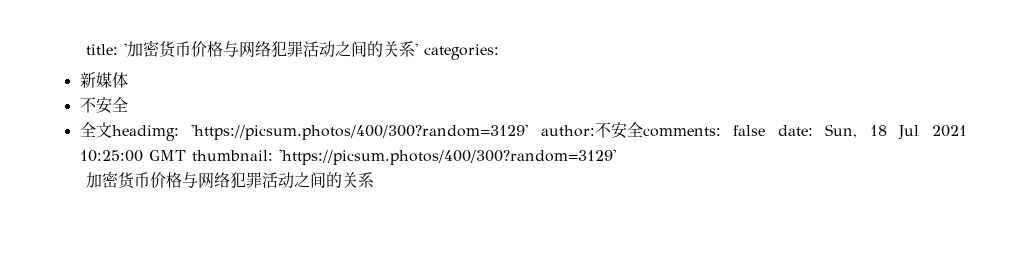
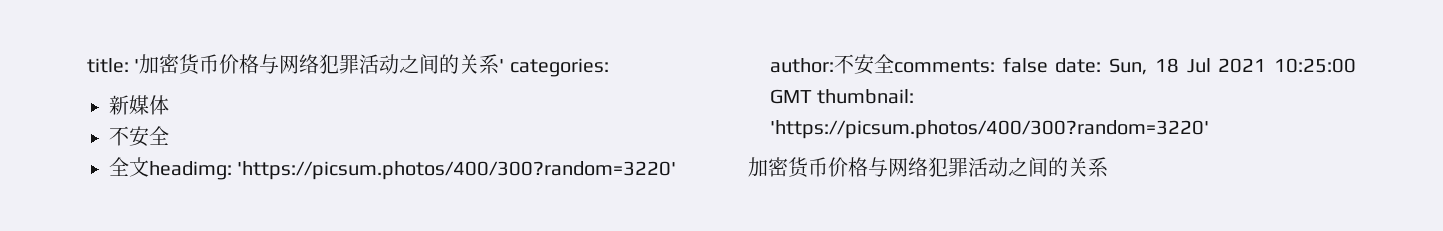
[191,124,529,140] 'https://picsum.photos/400/300?random=3129' -> [237,161,677,180] 'https://picsum.photos/400/300?random=3220'
[278,149,616,165] 'https://picsum.photos/400/300?random=3129' -> [770,120,1209,139] 'https://picsum.photos/400/300?random=3220'

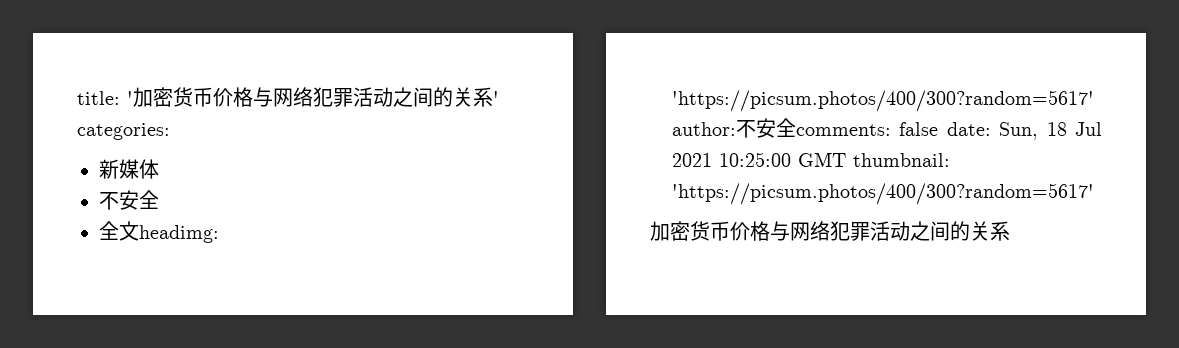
[237,161,677,180] 'https://picsum.photos/400/300?random=3220' -> [672,90,1094,112] 'https://picsum.photos/400/300?random=5617'
[770,120,1209,139] 'https://picsum.photos/400/300?random=3220' -> [672,183,1094,205] 'https://picsum.photos/400/300?random=5617'

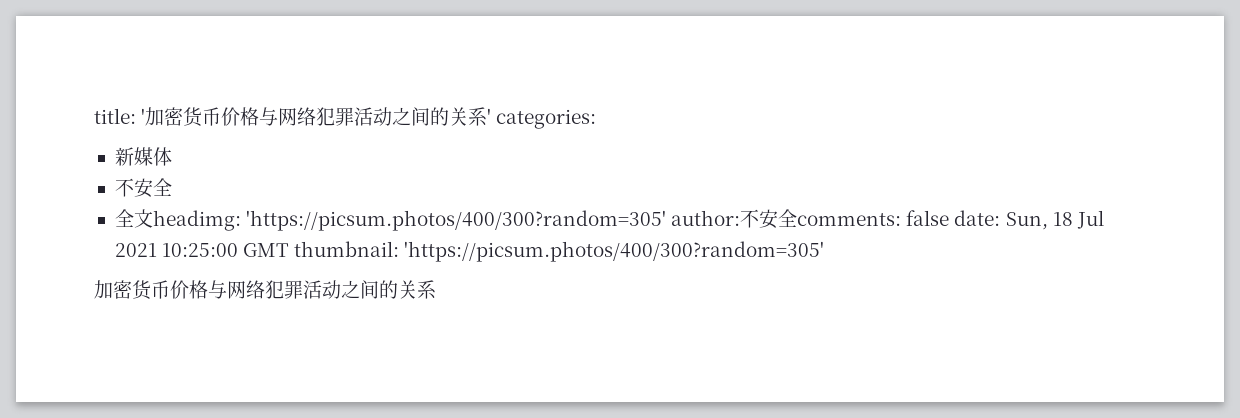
[672,90,1094,112] 'https://picsum.photos/400/300?random=5617' -> [246,210,667,231] 'https://picsum.photos/400/300?random=305'
[672,183,1094,205] 'https://picsum.photos/400/300?random=5617' -> [404,241,825,262] 'https://picsum.photos/400/300?random=305'

